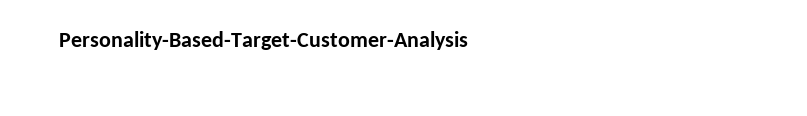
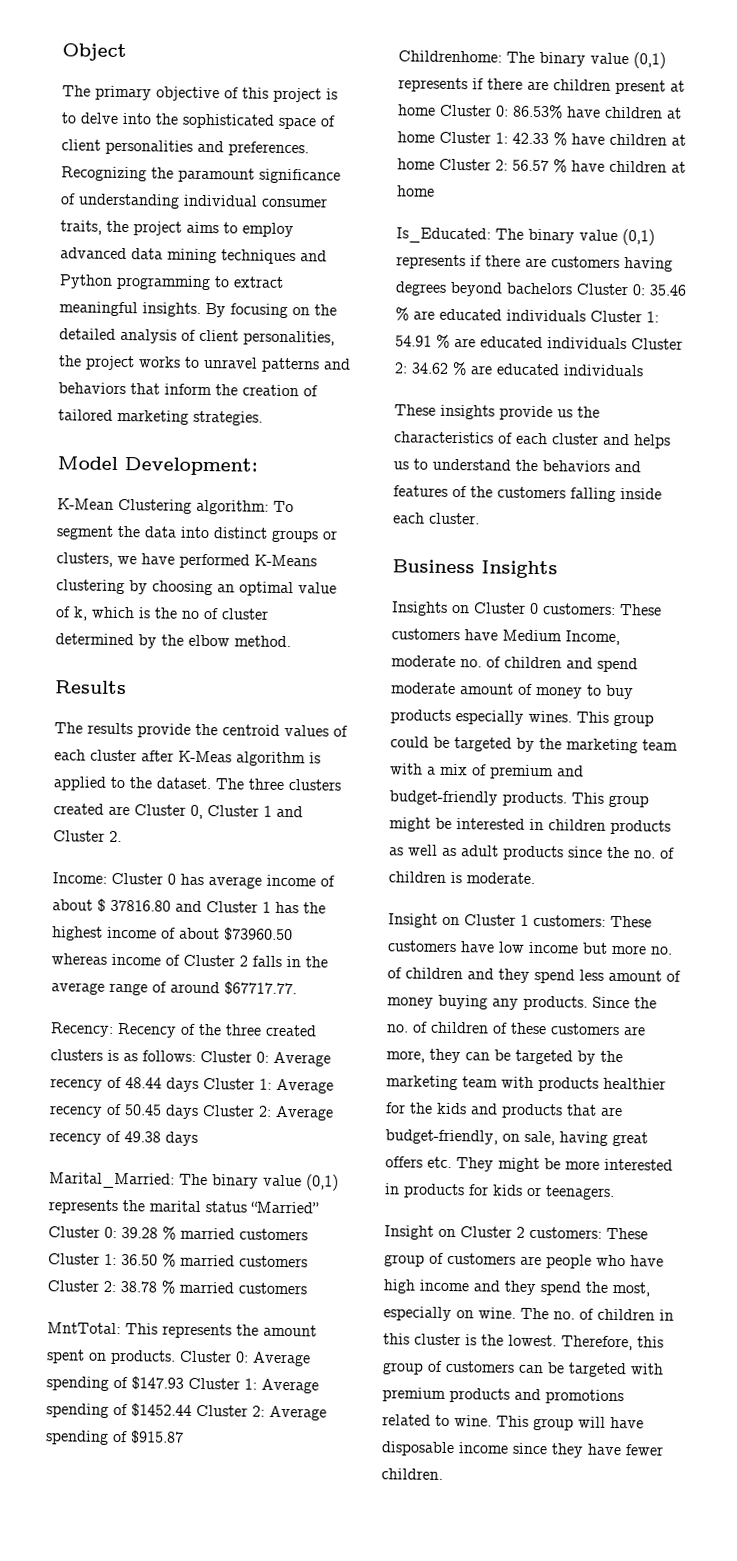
[59,31,468,50] Personality-Based-Target-Customer-Analysis -> [62,43,127,62] [62,85,338,103] [61,112,336,130] [61,139,309,157] [61,166,341,184] [60,193,328,209] [60,220,294,238] [60,247,327,265] [59,274,284,291] [59,301,337,318] [59,328,335,346] [58,355,351,373] [58,382,318,397] [58,409,263,426] [57,456,258,476] [57,498,294,515] [56,525,338,543] [56,552,317,569] [56,579,337,597] [55,606,269,621] [55,633,291,649] [55,680,127,695] [54,722,348,738] [54,749,321,767] [53,776,342,791] [53,803,303,820] [53,830,122,843] [52,872,335,889] [52,898,326,914] [52,926,293,942] [51,953,328,968] [51,981,297,996] [50,1022,317,1038] [50,1049,331,1067] [50,1076,334,1094] [49,1103,334,1121] [49,1130,198,1146] [49,1172,339,1191] [48,1199,319,1215] [48,1226,308,1241] [48,1253,308,1268] [47,1280,307,1295] [47,1322,317,1339] [46,1349,311,1367] [46,1376,319,1394] [46,1403,327,1421] [45,1430,184,1445] [398,50,666,69] [398,77,685,95] [398,104,682,119] [397,131,686,146] [397,158,686,173] [397,185,435,197] [396,227,655,246] [396,254,673,272] [395,281,686,297] [395,307,659,323] [395,334,683,350] [394,361,644,377] [394,404,600,421] [394,431,671,449] [393,458,641,473] [393,485,662,502] [393,512,480,525] [392,559,558,579] [391,601,662,616] [391,628,620,646] [391,655,638,673] [391,682,634,700] [390,709,654,727] [390,736,678,754] [390,763,584,780] [389,790,649,808] [389,817,671,835] [389,844,675,861] [388,871,535,885] [388,913,652,928] [387,940,673,955] [387,967,681,984] [387,994,657,1011] [386,1021,646,1036] [386,1048,623,1065] [386,1075,666,1092] [385,1102,623,1119] [385,1129,648,1147] [385,1156,673,1173] [385,1183,615,1200] [384,1225,648,1240] [384,1252,664,1269] [383,1279,650,1297] [383,1306,674,1322] [383,1333,664,1351] [382,1360,663,1378] [382,1387,624,1405] [382,1414,644,1431] [381,1441,664,1458] [381,1468,443,1480] Object // The primary objective of this project is to delve into the sophisticated space of client personalities and preferences. Recognizing the paramount significance of understanding individual consumer traits, the project aims to employ advanced data mining techniques and Python programming to extract meaningful insights. By focusing on the detailed analysis of client personalities, the project works to unravel patterns and behaviors that inform the creation of tailored marketing strategies. // Model Development: // K-Mean Clustering algorithm: To segment the data into distinct groups or clusters, we have performed K-Means clustering by choosing an optimal value of k, which is the no of cluster determined by the elbow method. // Results // The results provide the centroid values of each cluster after K-Meas algorithm is applied to the dataset. The three clusters created are Cluster 0, Cluster 1 and Cluster 2. // Income: Cluster 0 has average income of about $ 37816.80 and Cluster 1 has the highest income of about $73960.50 whereas income of Cluster 2 falls in the average range of around $67717.77. // Recency: Recency of the three created clusters is as follows: Cluster 0: Average recency of 48.44 days Cluster 1: Average recency of 50.45 days Cluster 2: Average recency of 49.38 days // Marital_Married: The binary value (0,1) represents the marital status “Married” Cluster 0: 39.28 % married customers Cluster 1: 36.50 % married customers Cluster 2: 38.78 % married customers // MntTotal: This represents the amount spent on products. Cluster 0: Average spending of $147.93 Cluster 1: Average spending of $1452.44 Cluster 2: Average spending of $915.87 // Childrenhome: The binary value (0,1) represents if there are children present at home Cluster 0: 86.53% have children at home Cluster 1: 42.33 % have children at home Cluster 2: 56.57 % have children at home // Is_Educated: The binary value (0,1) represents if there are customers having degrees beyond bachelors Cluster 0: 35.46 % are educated individuals Cluster 1: 54.91 % are educated individuals Cluster 2: 34.62 % are educated individuals // These insights provide us the characteristics of each cluster and helps us to understand the behaviors and features of the customers falling inside each cluster. // Business Insights // Insights on Cluster 0 customers: These customers have Medium Income, moderate no. of children and spend moderate amount of money to buy products especially wines. This group could be targeted by the marketing team with a mix of premium and budget-friendly products. This group might be interested in children products as well as adult products since the no. of children is moderate. // Insight on Cluster 1 customers: These customers have low income but more no. of children and they spend less amount of money buying any products. Since the no. of children of these customers are more, they can be targeted by the marketing team with products healthier for the kids and products that are budget-friendly, on sale, having great offers etc. They might be more interested in products for kids or teenagers. // Insight on Cluster 2 customers: These group of customers are people who have high income and they spend the most, especially on wine. The no. of children in this cluster is the lowest. Therefore, this group of customers can be targeted with premium products and promotions related to wine. This group will have disposable income since they have fewer children.

